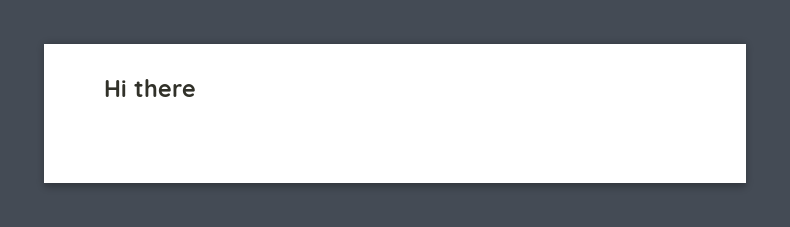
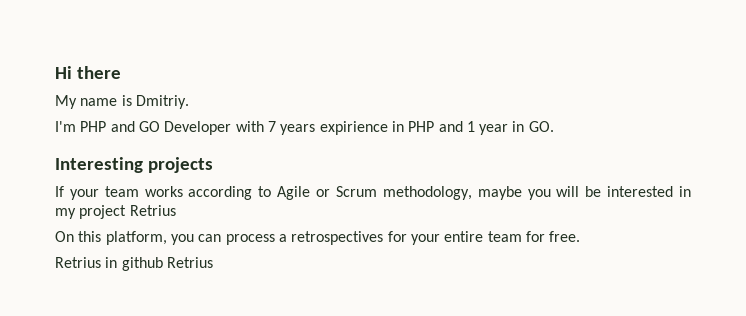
(196, 88) none -> [55,95,189,109] [55,121,554,135] [55,157,213,173] [55,186,692,200] [55,205,176,219] [55,231,581,245] [55,257,213,271] // My name is Dmitriy. // I'm PHP and GO Developer with 7 years expirience in PHP and 1 year in GO. // Interesting projects // If your team works according to Agile or Scrum methodology, maybe you will be interested in my project Retrius // On this platform, you can process a retrospectives for your entire team for free. // Retrius in github Retrius

